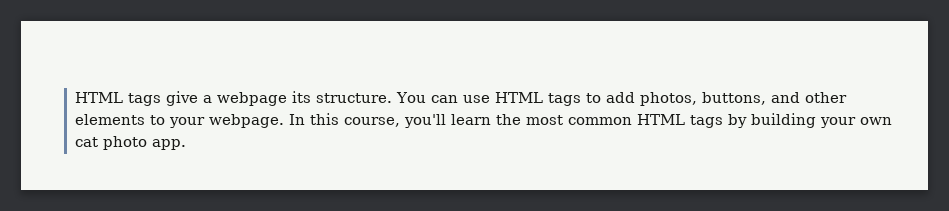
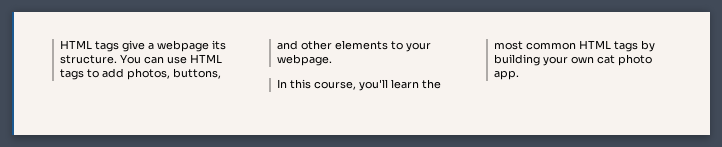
(284, 121) none -> (332, 60) //

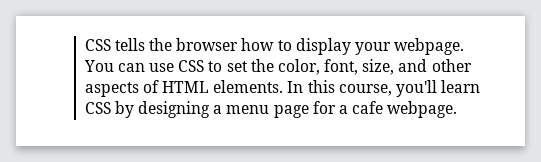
[59,40,226,52] [59,54,222,64] [59,68,221,80] [276,40,431,52] [276,54,332,66] HTML tags give a webpage its structure. You can use HTML tags to add photos, buttons, and other elements to your webpage. // -> [84,38,465,55] [83,59,472,75] [84,80,284,97] CSS tells the browser how to display your webpage. You can use CSS to set the color, font, size, and other aspects of HTML elements.
[421,79,441,89] [493,40,655,52] [493,54,652,66] [493,70,519,80] the most common HTML tags by building your own cat photo app. -> [84,101,458,118] CSS by designing a menu page for a cafe webpage.

